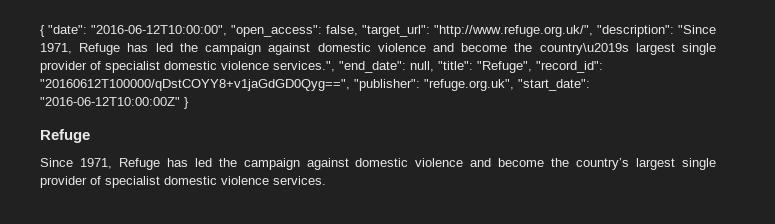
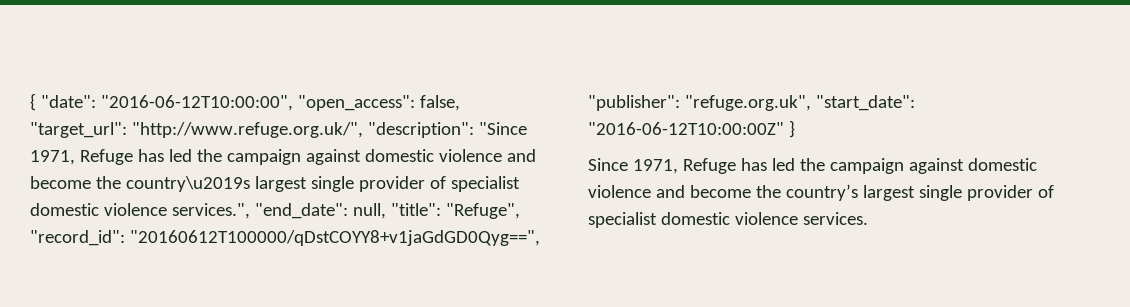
[40,129,90,143] // Refuge -> (795, 129) none

